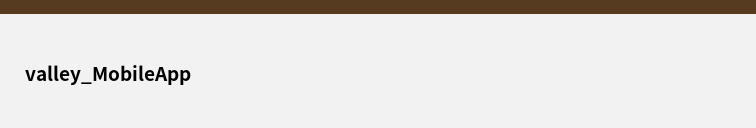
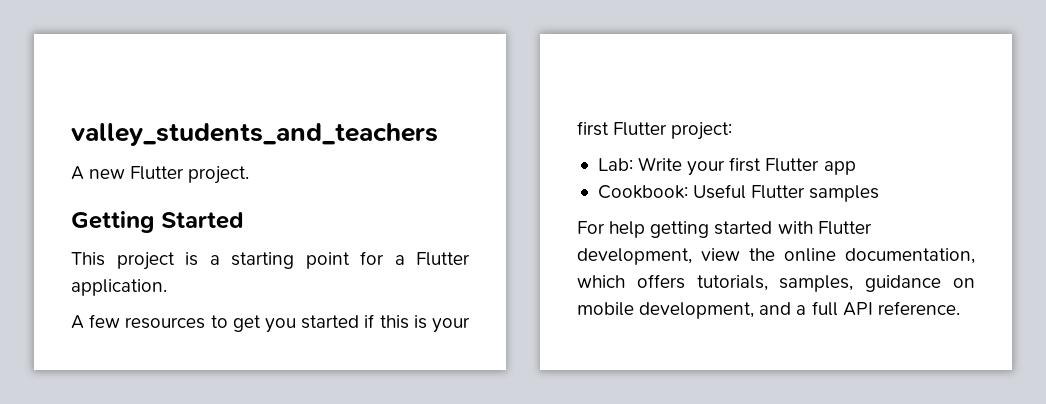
[25,65,191,85] valley_MobileApp -> [71,123,438,146] [71,166,250,184] [71,211,244,233] [71,251,470,270] [71,279,167,296] [71,314,470,333] [577,121,733,140] [597,157,856,176] [597,184,880,202] [577,221,872,238] [577,248,975,265] [577,274,975,292] [577,301,960,319] valley_students_and_teachers // A new Flutter project. // Getting Started // This project is a starting point for a Flutter application. // A few resources to get you started if this is your first Flutter project: // Lab: Write your first Flutter app // Cookbook: Useful Flutter samples // For help getting started with Flutter development, view the online documentation, which offers tutorials, samples, guidance on mobile development, and a full API reference.

